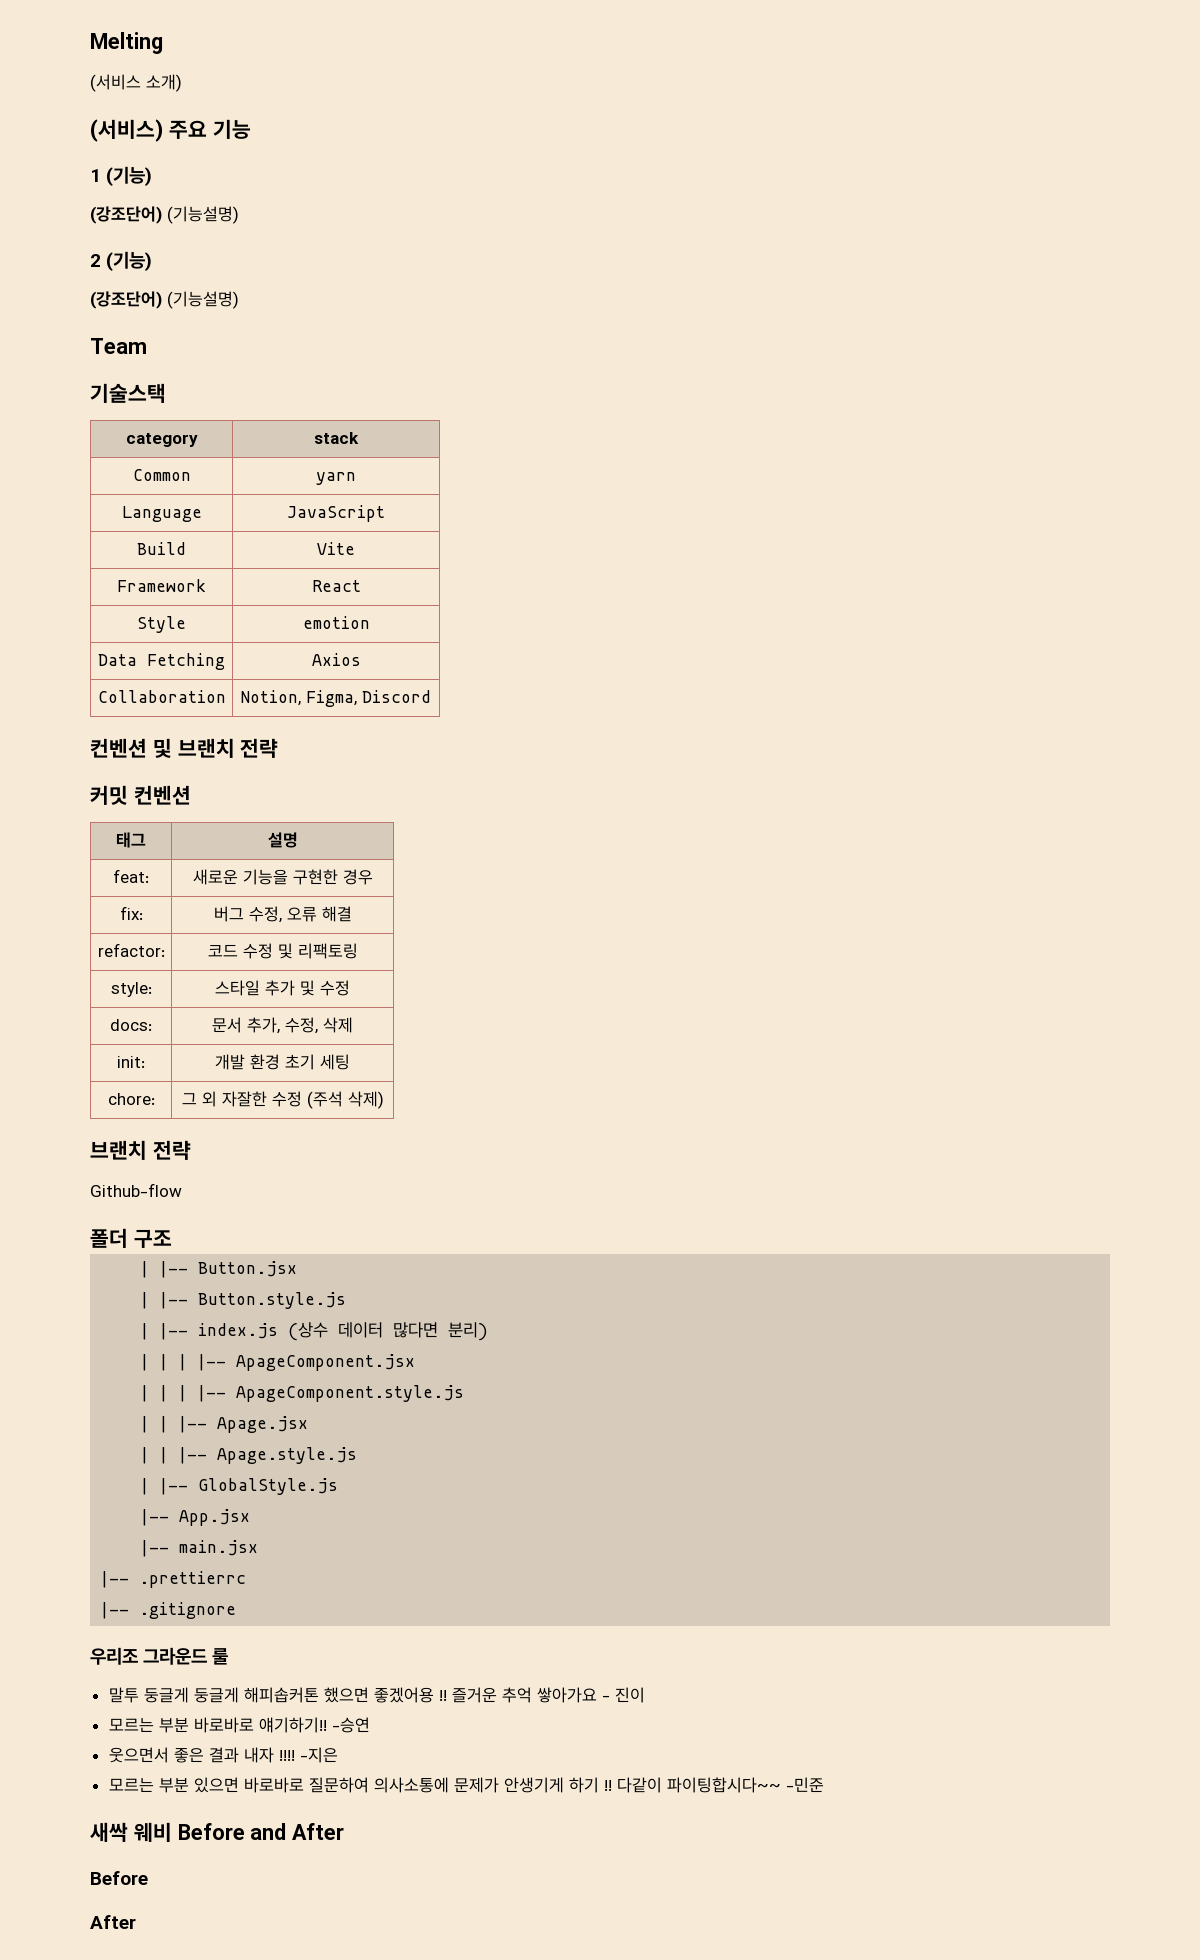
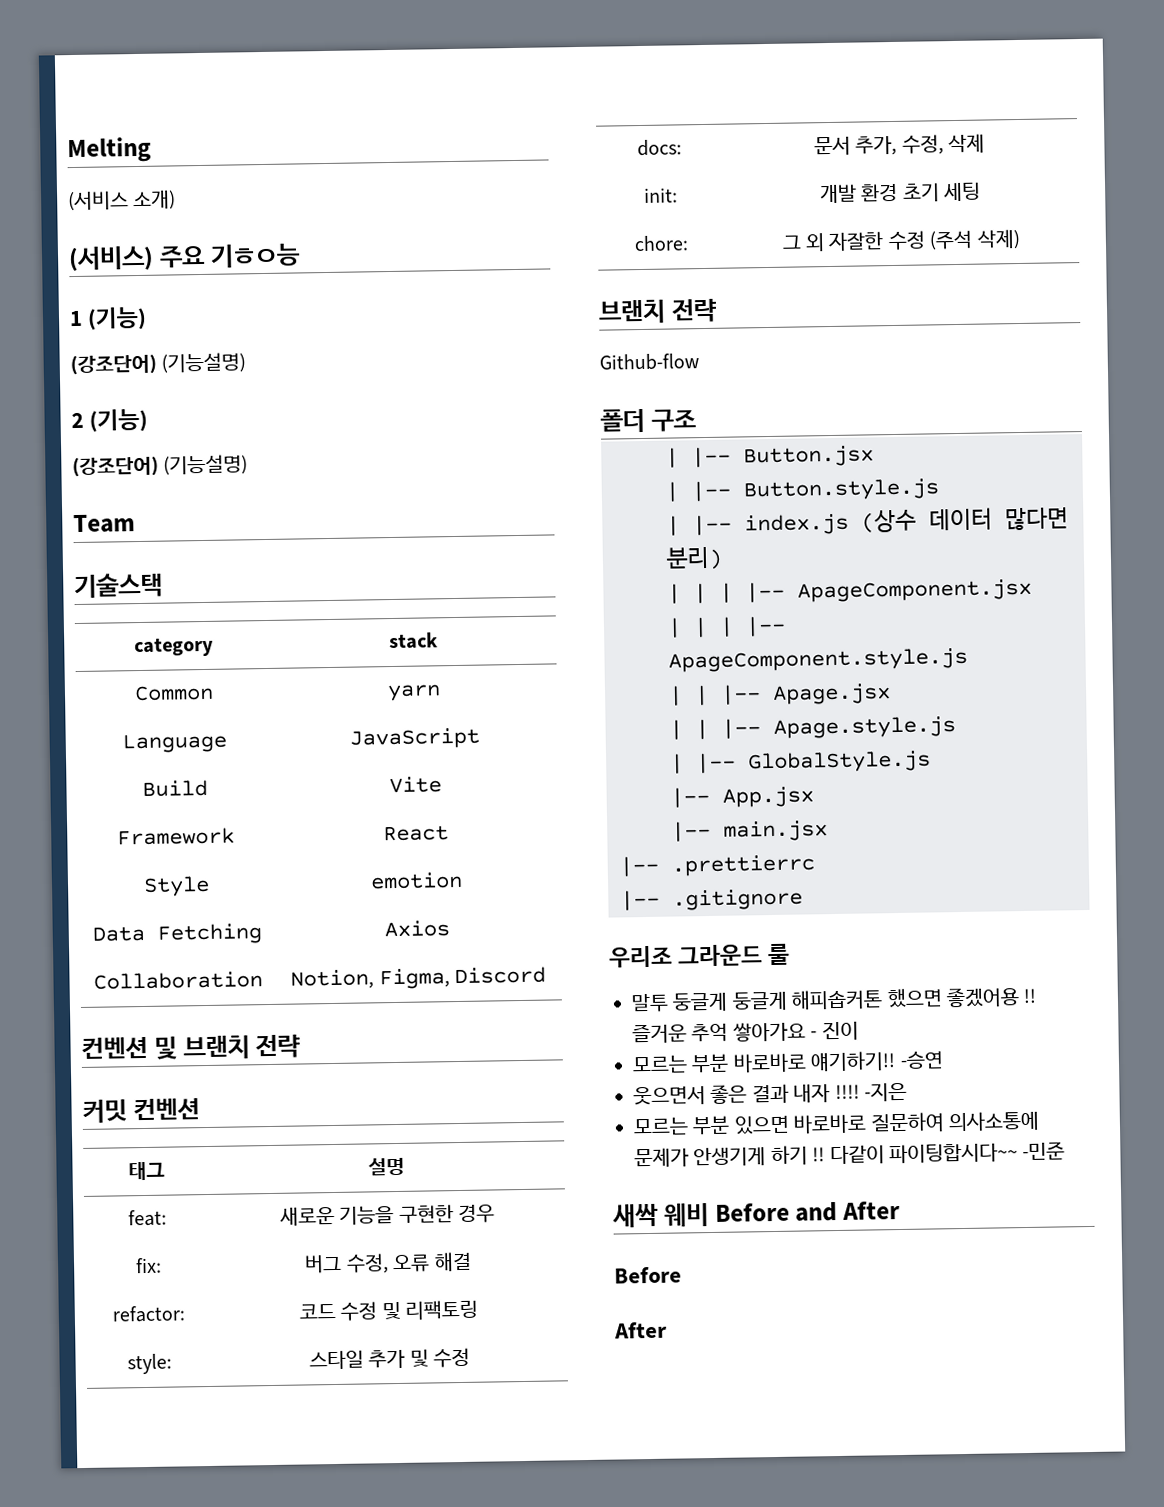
[212,119,251,139] 기능 -> [209,243,301,268] 기ㅎㅇ능

